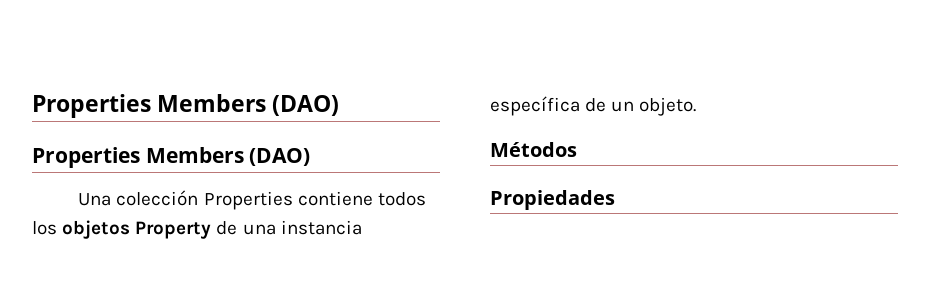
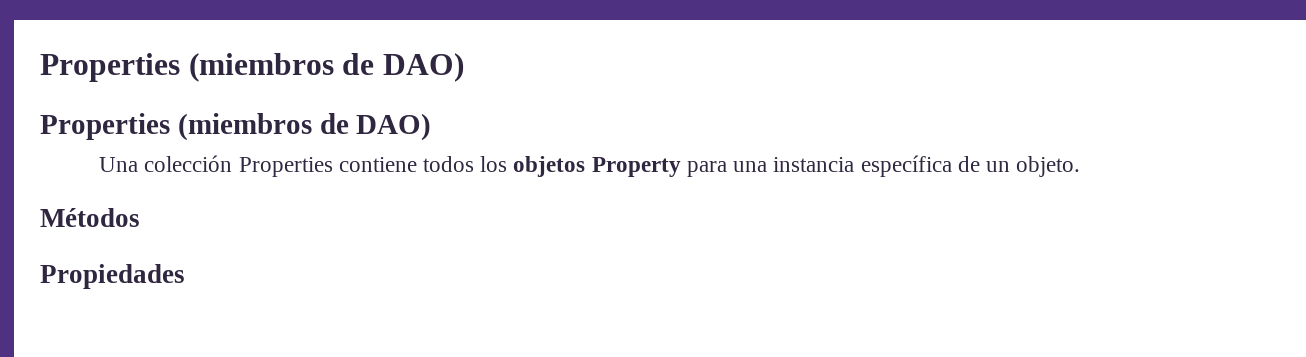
[32,94,340,118] [32,147,311,168] Properties Members (DAO) // Properties Members (DAO) -> [40,53,464,82] [40,113,432,141] Properties (miembros de DAO) // Properties (miembros de DAO)
[216,221,238,235] de -> [686,161,727,177] para

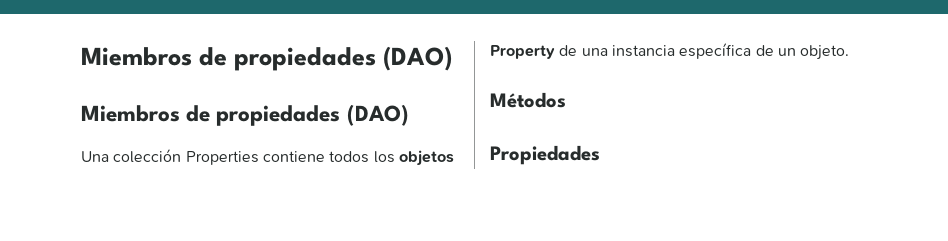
[40,53,464,82] [40,113,432,141] Properties (miembros de DAO) // Properties (miembros de DAO) -> [81,46,453,71] [81,104,409,126] Miembros de propiedades (DAO) // Miembros de propiedades (DAO)
[686,161,727,177] para -> [559,45,578,56] de

